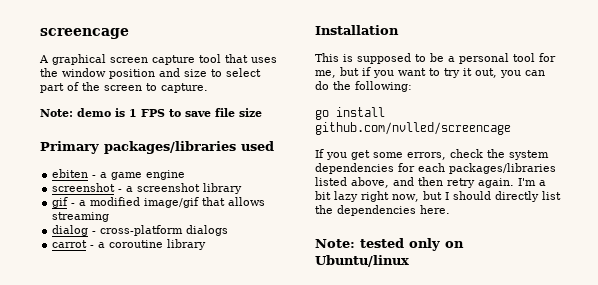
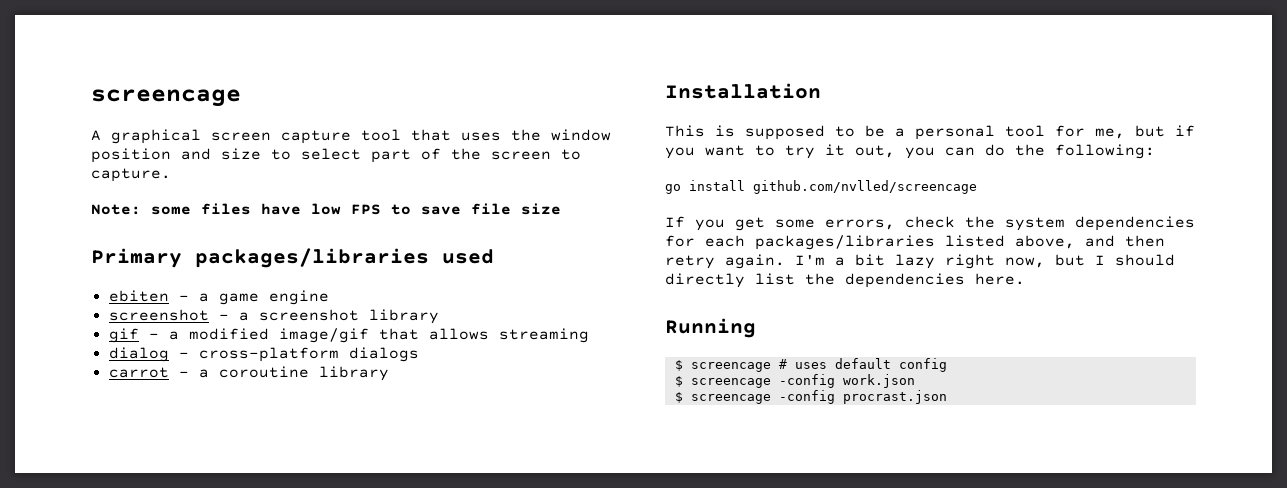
[77,108,137,117] demo is 1 -> [151,203,341,215] some files have low
[315,238,464,251] [315,255,409,267] Note: tested only on Ubuntu/linux -> [665,318,756,338] [674,358,947,372] [674,374,915,388] [674,390,947,404] Running // $ screencage # uses default config // $ screencage -config work.json // $ screencage -config procrast.json

